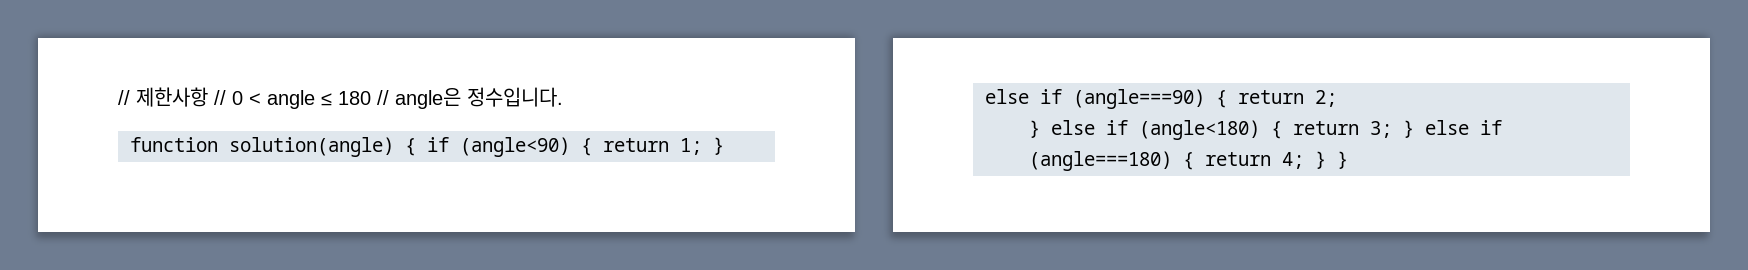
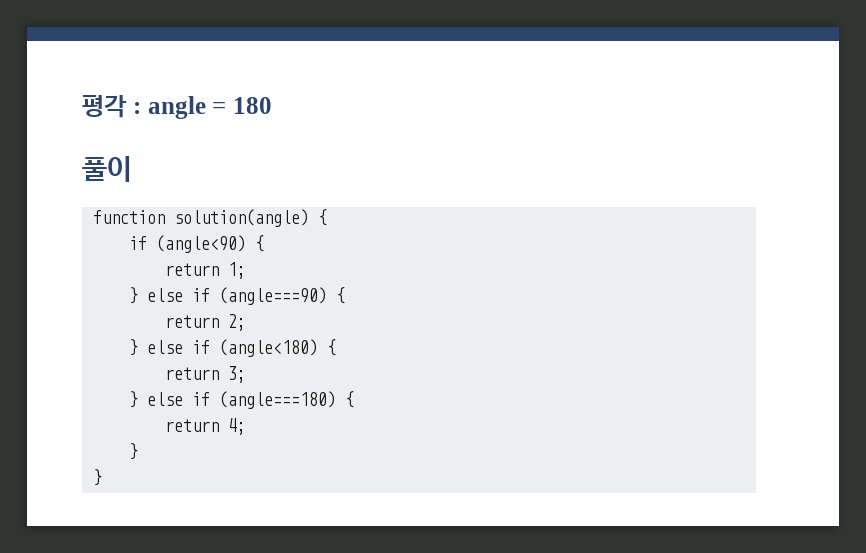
[118,87,563,109] // 제한사항 // 0 < angle ≤ 180 // angle은 정수입니다. -> [82,95,272,119] [82,156,132,182] 평각 : angle = 180 // 풀이
(416, 147) none -> (328, 217) //
(592, 147) none -> (265, 243) //
(702, 146) none -> (247, 270) //
(1227, 99) none -> (346, 295) //
(1282, 130) none -> (337, 347) //
(1392, 129) none -> (247, 374) //
(1194, 161) none -> (355, 399) //
[1315,151,1326,169] } -> [129,443,139,460] // } //

